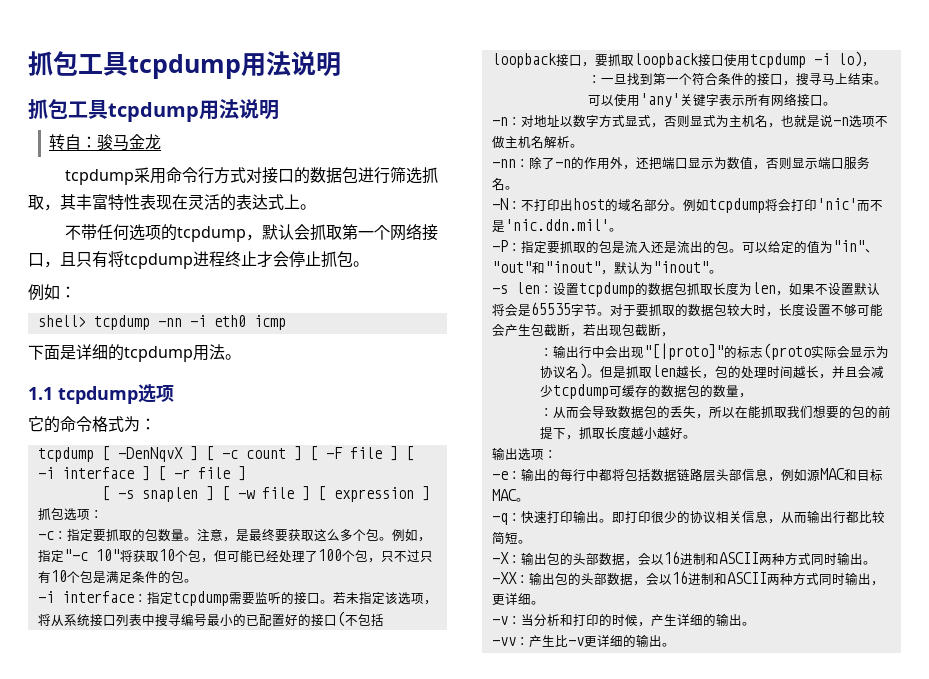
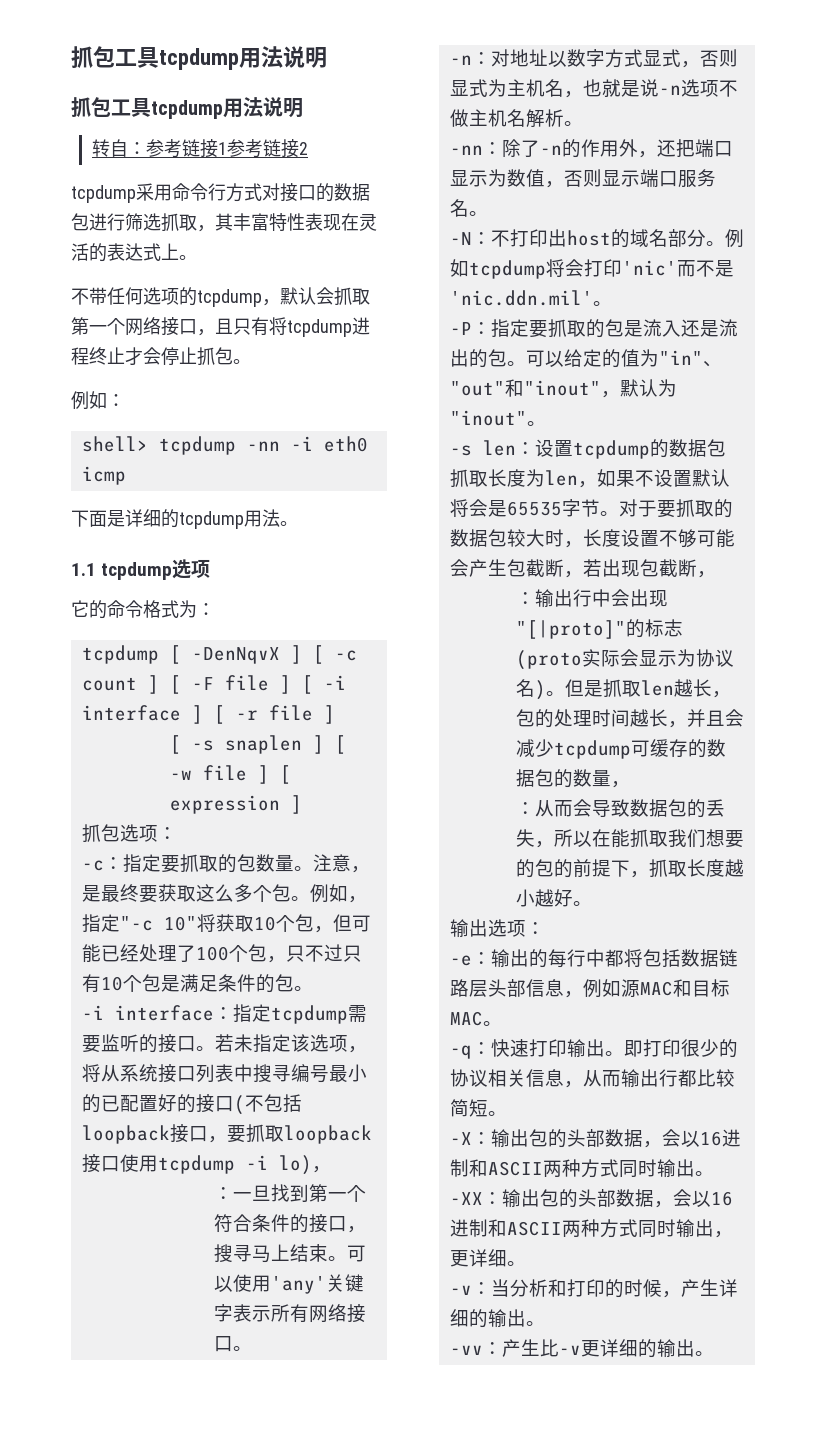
[97,134,162,151] 骏马金龙 -> [146,139,309,158] 参考链接1参考链接2

